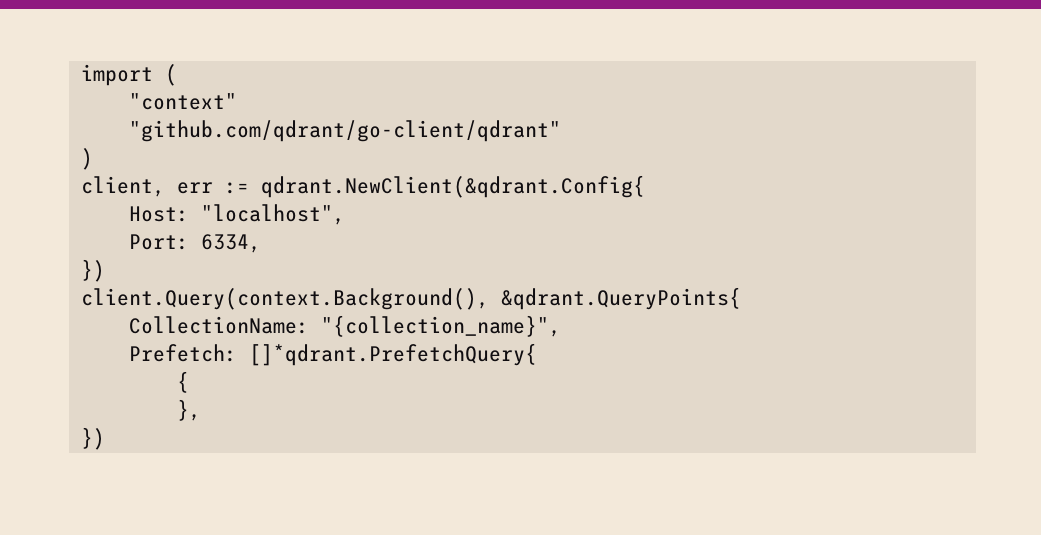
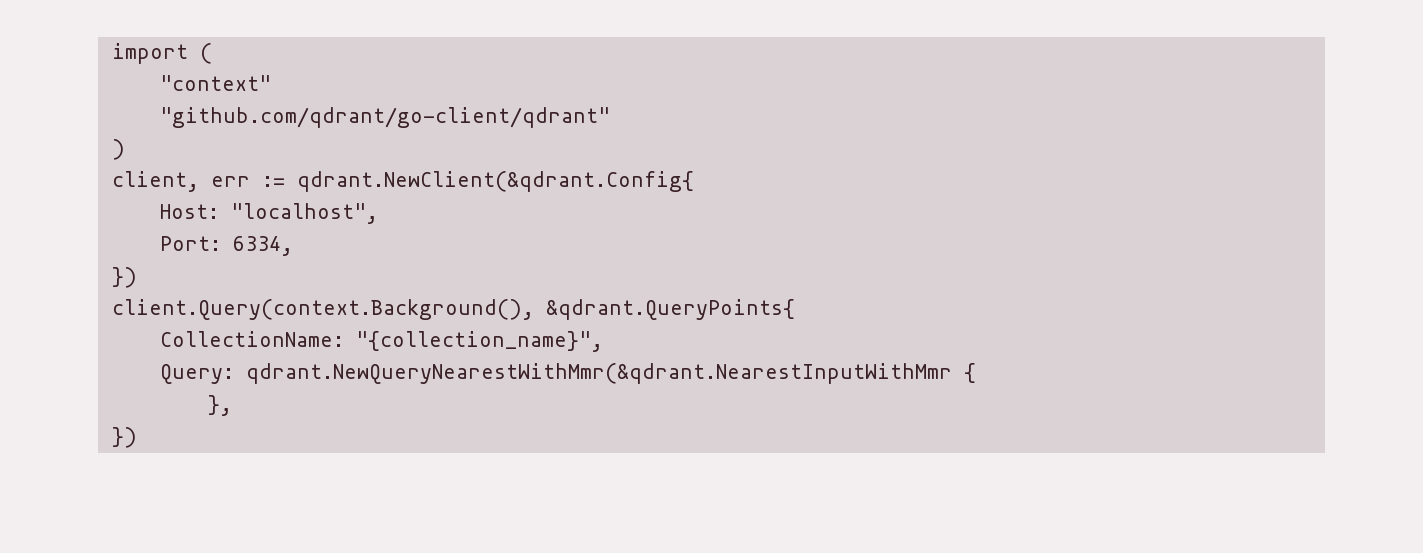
[128,343,537,366] Prefetch: []*qdrant.PrefetchQuery{ // -> [159,363,952,384] Query: qdrant.NewQueryNearestWithMmr(&qdrant.NearestInputWithMmr

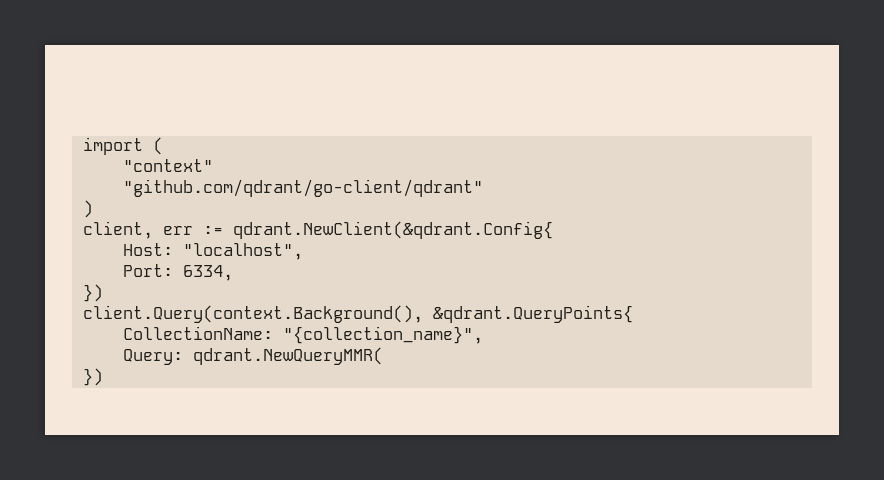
[245,363,976,384] [207,395,232,416] qdrant.NewQueryNearestWithMmr(&qdrant.NearestInputWithMmr { // }, -> [193,347,384,365] qdrant.NewQueryMMR(

